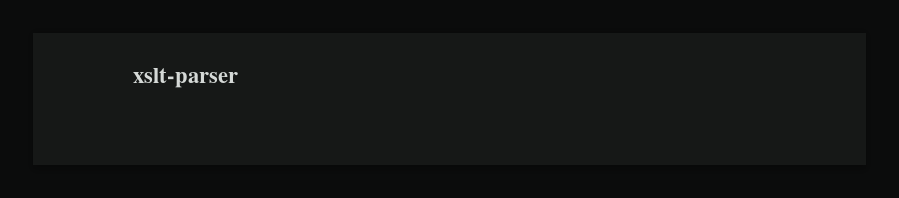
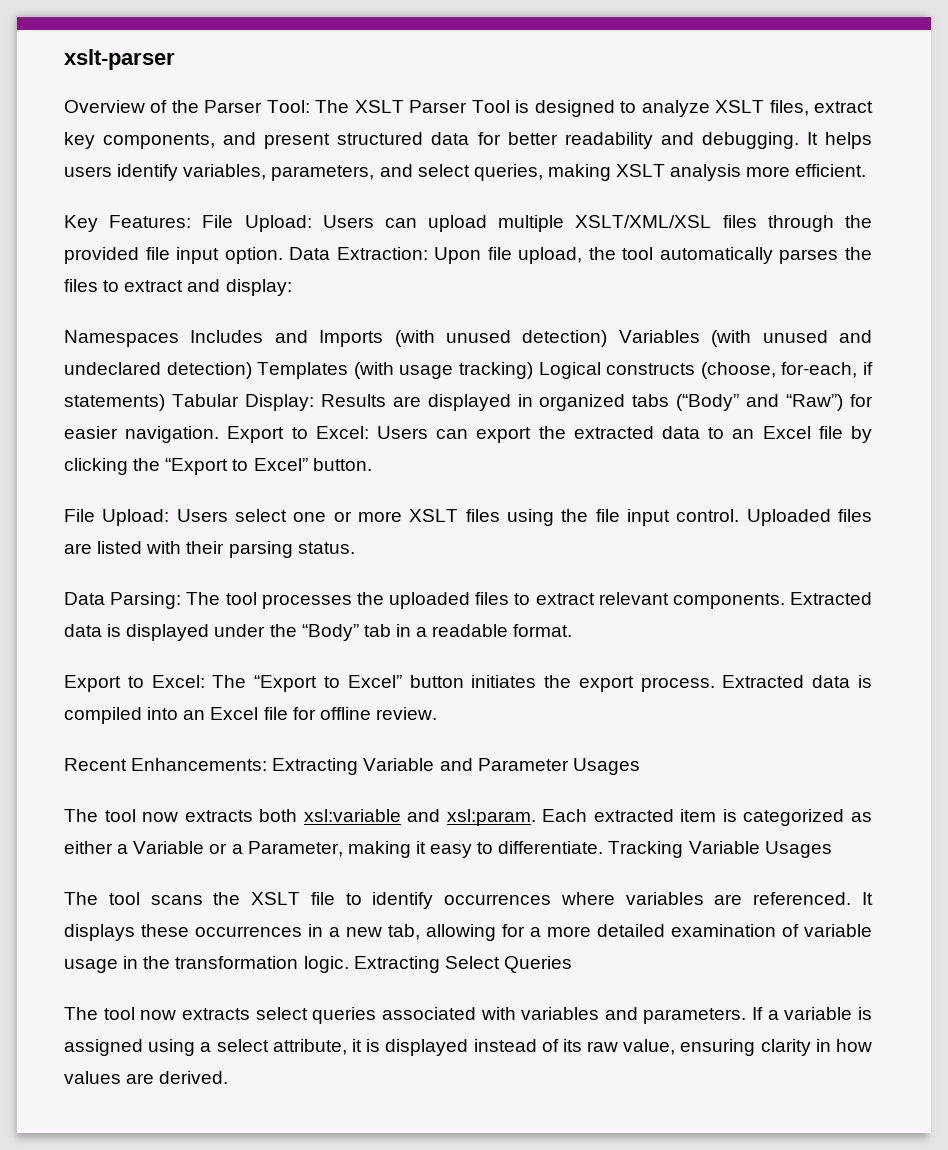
(238, 78) none -> [64,100,873,117] [64,132,872,149] [64,164,867,181] [64,215,873,232] [64,247,873,264] [64,279,292,296] [64,330,872,347] [64,362,874,379] [64,394,873,411] [64,426,873,443] [64,458,372,475] [64,509,873,526] [64,541,355,558] [64,592,873,609] [64,624,573,641] [64,675,873,692] [64,707,437,724] [64,758,640,775] [64,809,873,826] [64,841,832,858] [64,892,873,909] [64,924,872,941] [64,956,572,973] [64,1007,872,1024] [64,1039,872,1056] [64,1071,229,1084] // Overview of the Parser Tool: The XSLT Parser Tool is designed to analyze XSLT files, extract key components, and present structured data for better readability and debugging. It helps users identify variables, parameters, and select queries, making XSLT analysis more efficient. // Key Features: File Upload: Users can upload multiple XSLT/XML/XSL files through the provided file input option. Data Extraction: Upon file upload, the tool automatically parses the files to extract and display: // Namespaces Includes and Imports (with unused detection) Variables (with unused and undeclared detection) Templates (with usage tracking) Logical constructs (choose, for-each, if statements) Tabular Display: Results are displayed in organized tabs (“Body” and “Raw”) for easier navigation. Export to Excel: Users can export the extracted data to an Excel file by clicking the “Export to Excel” button. // File Upload: Users select one or more XSLT files using the file input control. Uploaded files are listed with their parsing status. // Data Parsing: The tool processes the uploaded files to extract relevant components. Extracted data is displayed under the “Body” tab in a readable format. // Export to Excel: The “Export to Excel” button initiates the export process. Extracted data is compiled into an Excel file for offline review. // Recent Enhancements: Extracting Variable and Parameter Usages // The tool now extracts both xsl:variable and xsl:param. Each extracted item is categorized as either a Variable or a Parameter, making it easy to differentiate. Tracking Variable Usages // The tool scans the XSLT file to identify occurrences where variables are referenced. It displays these occurrences in a new tab, allowing for a more detailed examination of variable usage in the transformation logic. Extracting Select Queries // The tool now extracts select queries associated with variables and parameters. If a variable is assigned using a select attribute, it is displayed instead of its raw value, ensuring clarity in how values are derived.

